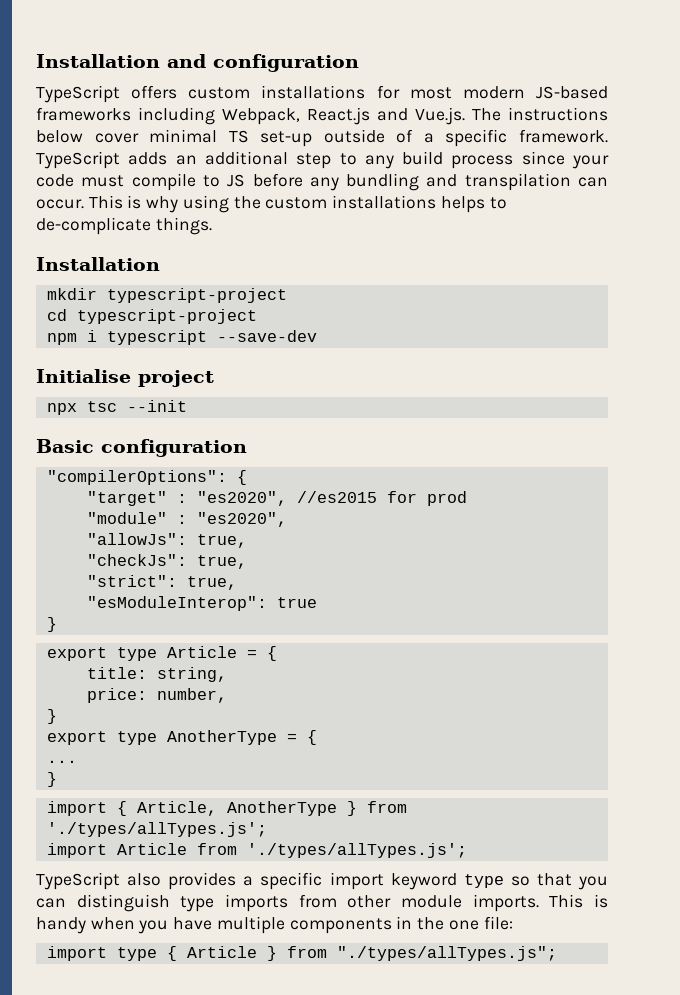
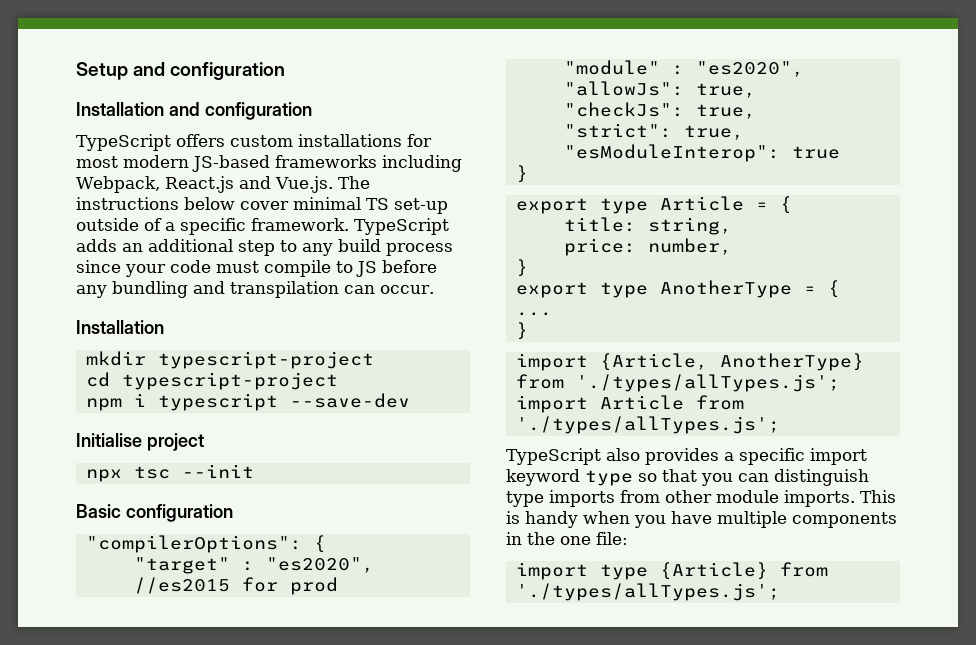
(36, 61) none -> [76,62,286,80] Setup and configuration //
[88,195,507,213] [36,217,212,235] This is why using the custom installations helps to de-complicate things. -> (434, 289) none
[116,801,357,816] { Article, AnotherType } -> [599,353,864,371] {Article, AnotherType}
[166,946,557,961] { Article } from "./types/allTypes.js"; -> [659,562,828,580] [515,583,780,601] {Article} from './types/allTypes.js';

